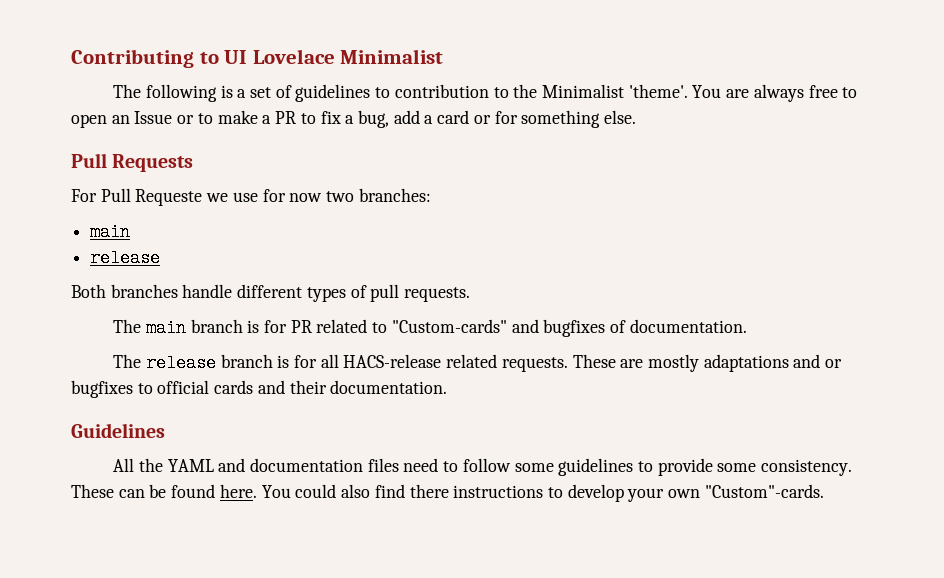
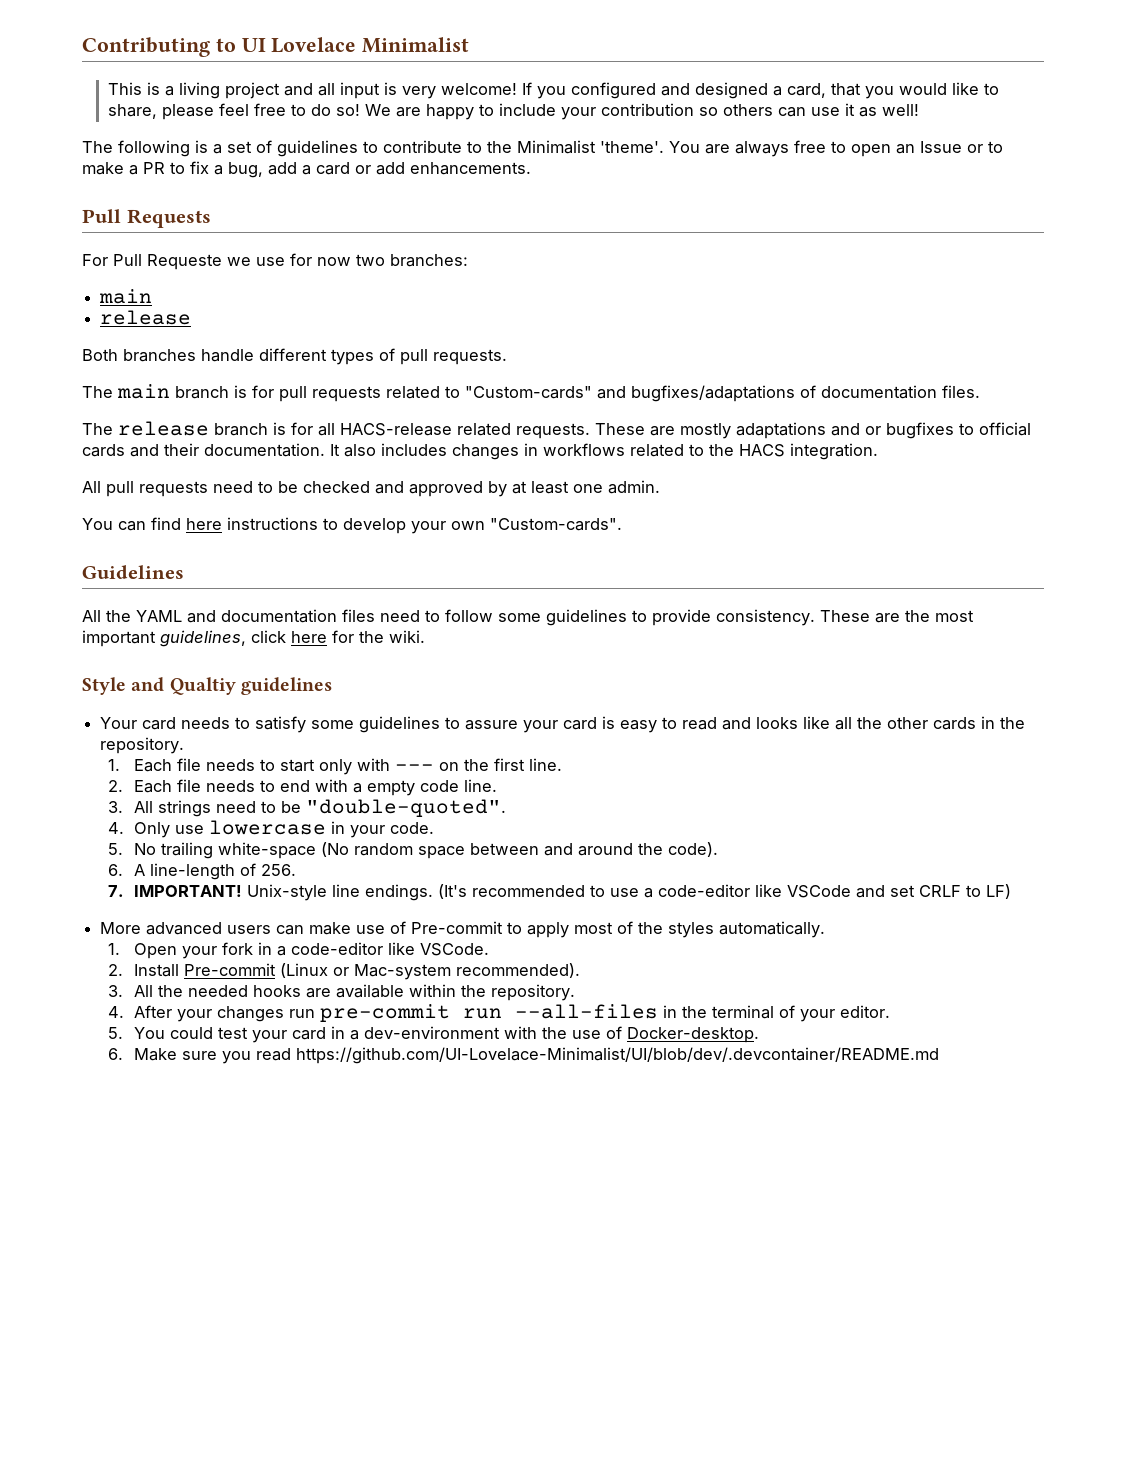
(444, 56) none -> [108,82,1000,99] [108,103,920,120] // This is a living project and all input is very welcome! If you configured and designed a card, that you would like to share, please feel free to do so! We are happy to include your contribution so others can use it as well!
[394,84,489,98] contribution -> [383,140,462,153] contribute
[494,110,637,128] for something else. -> [376,162,531,175] add enhancements.
[290,320,312,333] PR -> [279,386,381,402] pull requests
[543,319,747,337] bugfixes of documentation. -> [631,385,980,402] bugfixes/adaptations of documentation files.
(448, 387) none -> [330,443,878,460] [82,480,660,497] [82,517,622,534] It also includes changes in workflows related to the HACS integration. // All pull requests need to be checked and approved by at least one admin. // You can find here instructions to develop your own "Custom-cards".
[717,463,757,472] some -> (711, 617) none
[118,484,824,502] can be found here. You could also find there instructions to develop your own "Custom"-cards. -> [875,610,974,623] [82,630,425,647] [82,677,332,695] [100,716,1026,733] [100,737,185,754] [108,758,563,775] [108,779,498,796] [108,799,507,817] [108,820,435,838] [108,842,719,859] [108,863,297,880] [108,884,1012,901] [100,921,826,938] [108,942,490,959] [108,963,581,980] [108,984,576,1001] [108,1004,891,1022] [108,1026,760,1043] [108,1047,940,1064] are the most important guidelines, click here for the wiki. // Style and Qualtiy guidelines // Your card needs to satisfy some guidelines to assure your card is easy to read and looks like all the other cards in the repository. // 1. Each file needs to start only with --- on the first line. // 2. Each file needs to end with a empty code line. // 3. All strings need to be "double-quoted". // 4. Only use lowercase in your code. // 5. No trailing white-space (No random space between and around the code). // 6. A line-length of 256. // 7. IMPORTANT! Unix-style line endings. (It's recommended to use a code-editor like VSCode and set CRLF to LF) // More advanced users can make use of Pre-commit to apply most of the styles automatically. // 1. Open your fork in a code-editor like VSCode. // 2. Install Pre-commit (Linux or Mac-system recommended). // 3. All the needed hooks are available within the repository. // 4. After your changes run pre-commit run --all-files in the terminal of your editor. // 5. You could test your card in a dev-environment with the use of Docker-desktop. // 6. Make sure you read https://github.com/UI-Lovelace-Minimalist/UI/blob/dev/.devcontainer/README.md

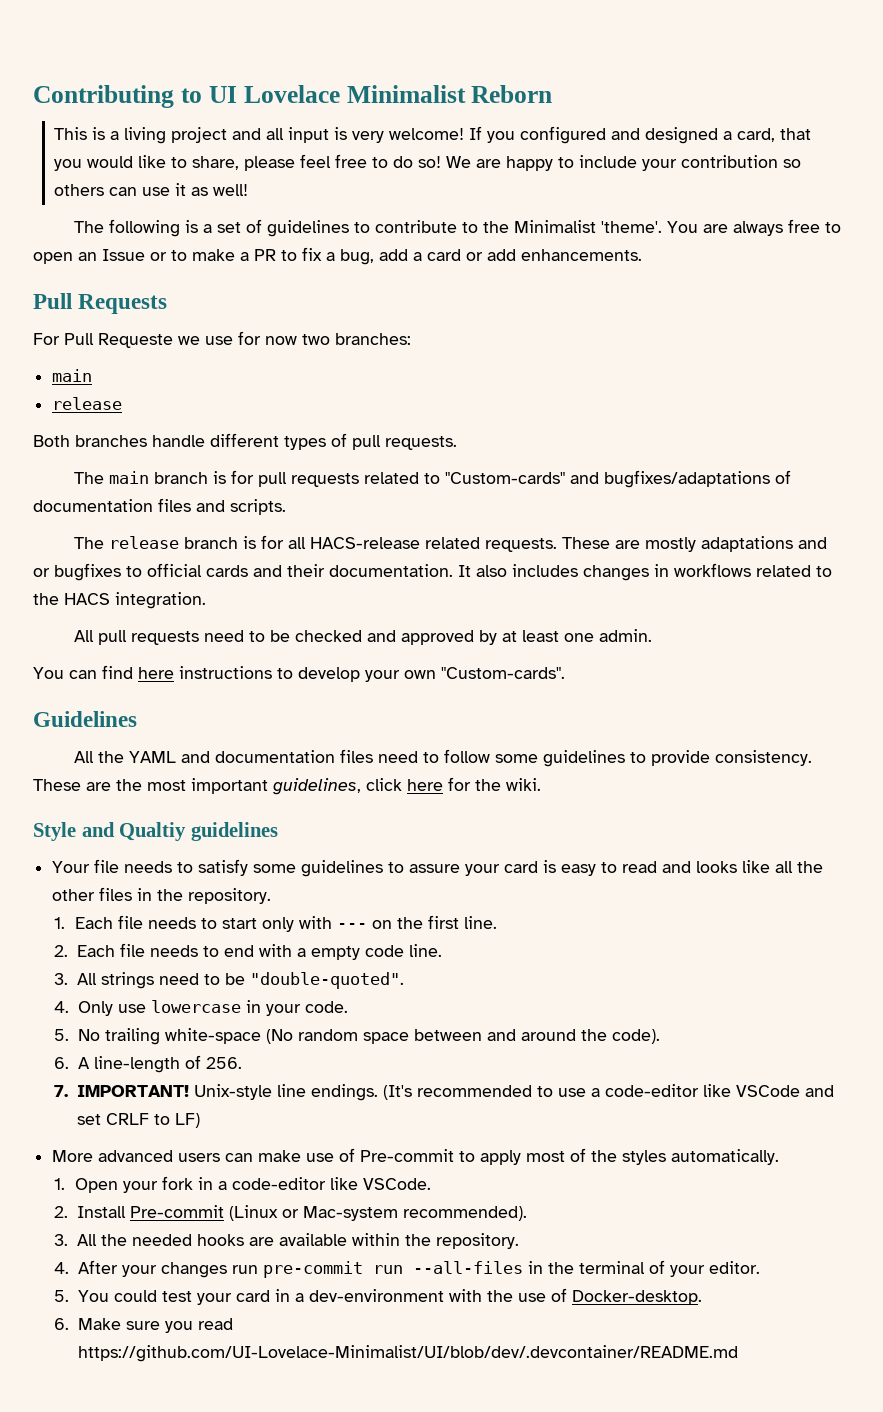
(470, 45) none -> [471,85,553,103] Reborn
[942,385,980,398] files. -> [158,498,286,515] files and scripts.
[142,717,177,730] card -> [94,859,120,873] file
[933,717,977,730] cards -> [99,887,133,901] files

